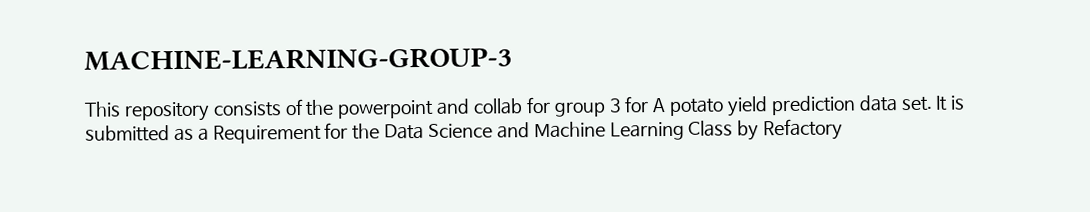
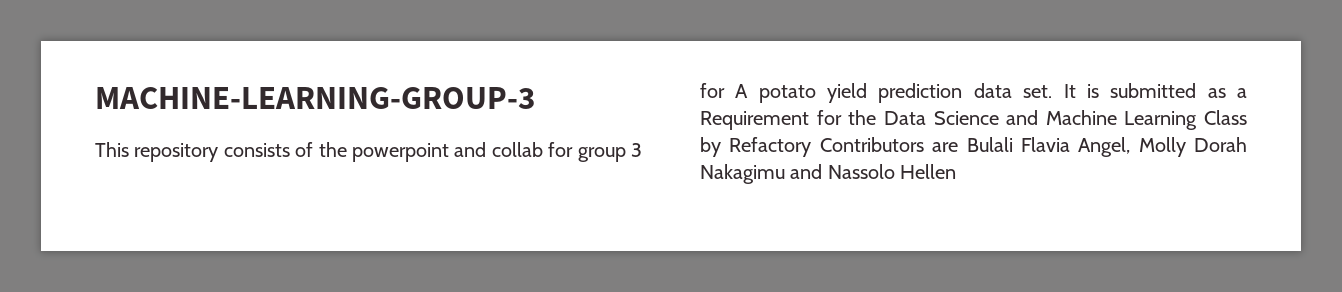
(844, 129) none -> [819,137,1247,157] [700,164,957,184] Contributors are Bulali Flavia Angel, Molly Dorah Nakagimu and Nassolo Hellen

